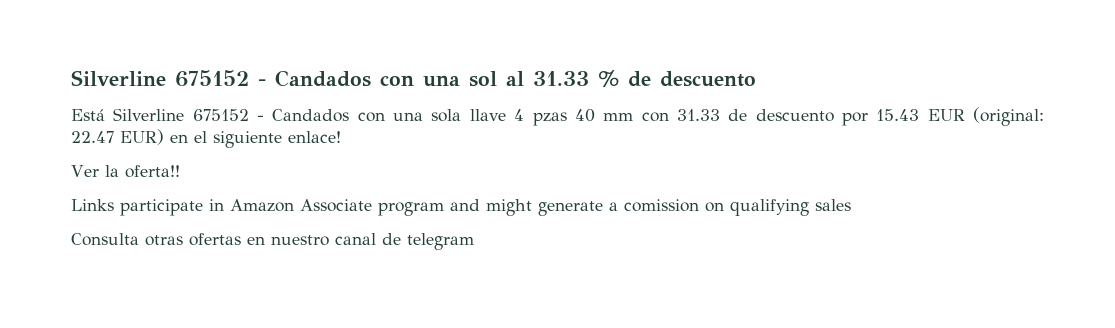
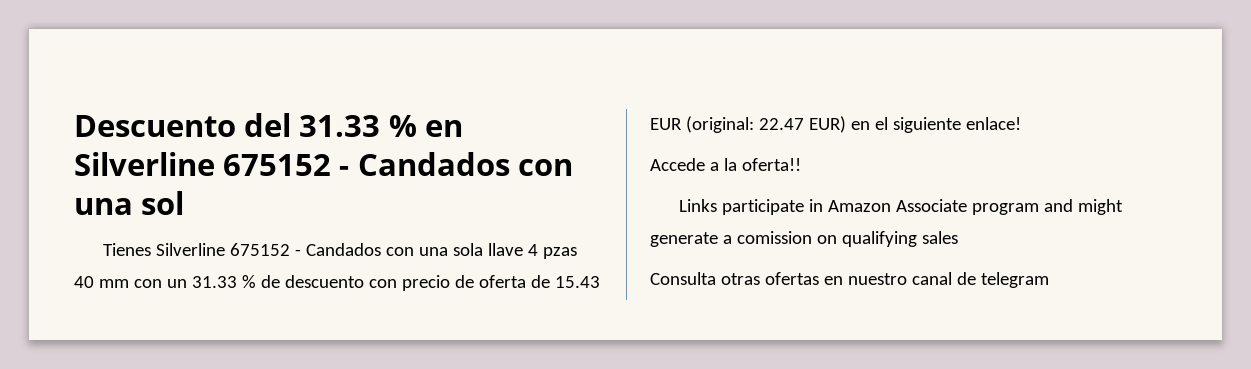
(71, 78) none -> [74,113,463,137] Descuento del 31.33 % en
[506,70,756,87] [71,109,105,121] al 31.33 % de descuento // Está -> [102,243,151,256] // Tienes
[676,109,868,126] 31.33 de descuento por -> [166,275,550,291] un 31.33 % de descuento con precio de oferta de
[71,165,99,177] Ver -> [650,158,719,171] Accede a

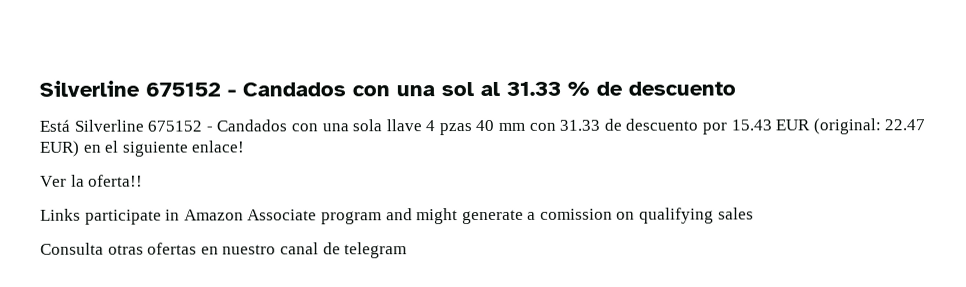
[74,113,463,137] Descuento del 31.33 % en -> (39, 88) none
[102,243,151,256] // Tienes -> [480,81,736,97] [39,119,70,132] al 31.33 % de descuento // Está
[166,275,550,291] un 31.33 % de descuento con precio de oferta de -> [559,118,728,135] 31.33 de descuento por
[650,158,719,171] Accede a -> [40,175,67,187] Ver

